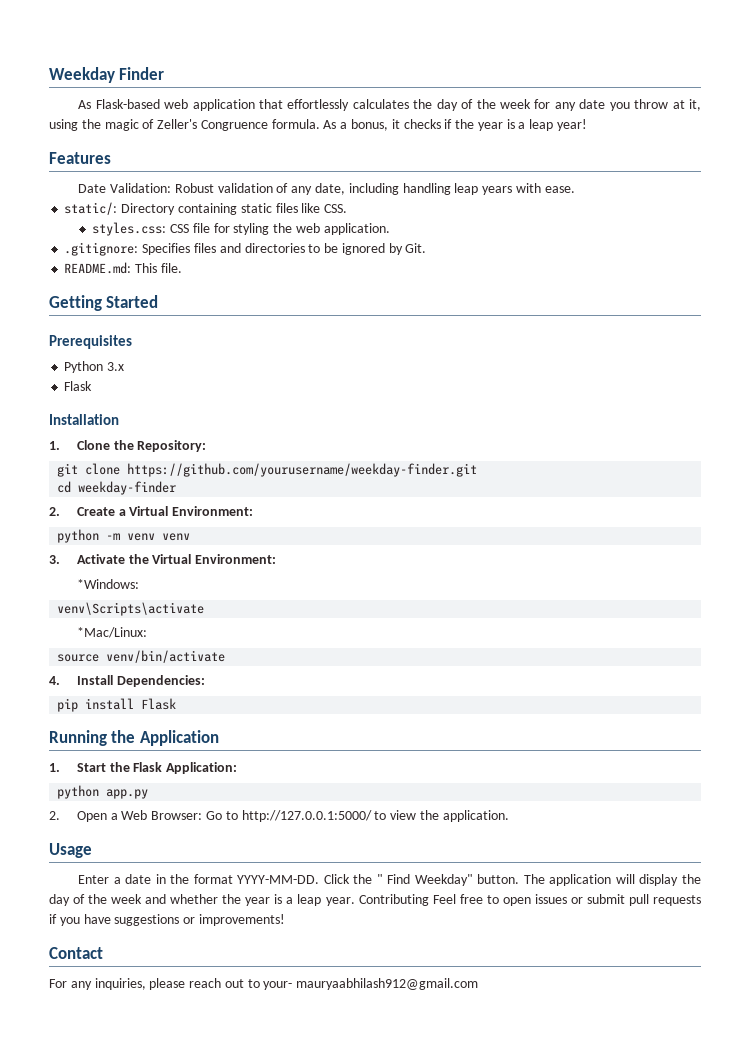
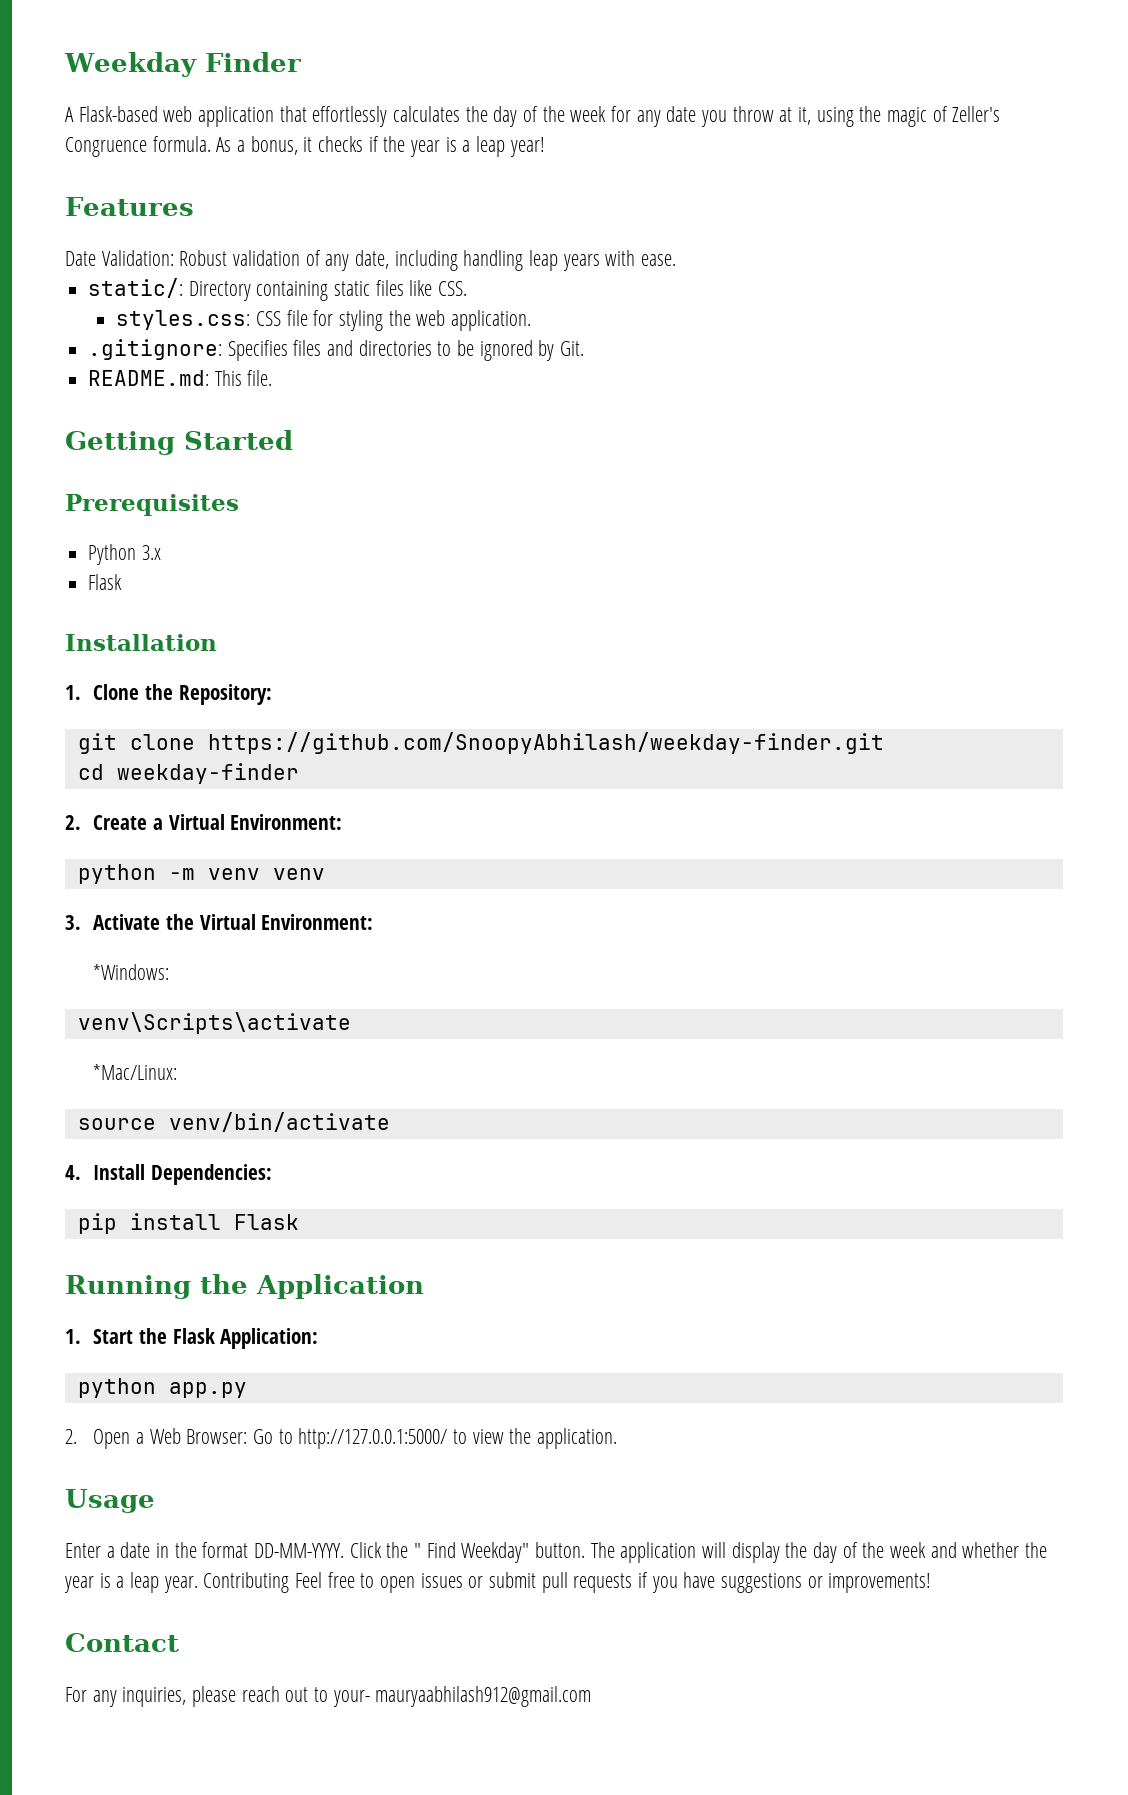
[78,100,92,109] As -> [65,107,74,122] A
[127,463,478,477] https://github.com/yourusername/weekday-finder.git -> [207,732,884,754] https://github.com/SnoopyAbhilash/weekday-finder.git
[237,875,320,884] YYYY-MM-DD. -> [254,1543,345,1558] DD-MM-YYYY.

